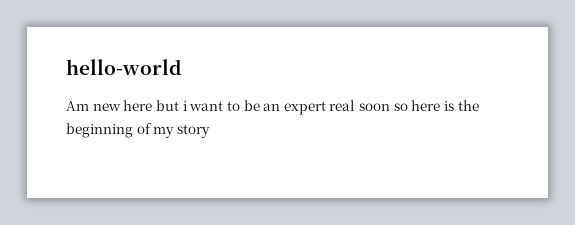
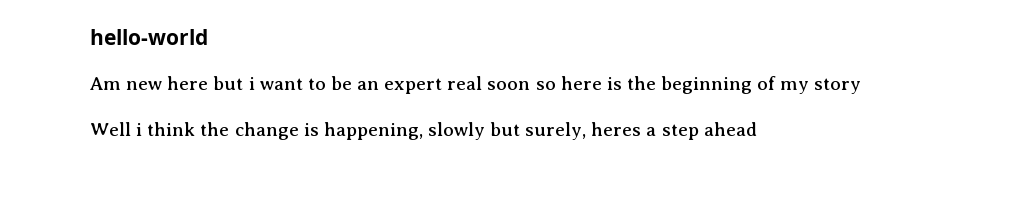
(210, 131) none -> [90,122,757,140] // Well i think the change is happening, slowly but surely, heres a step ahead

